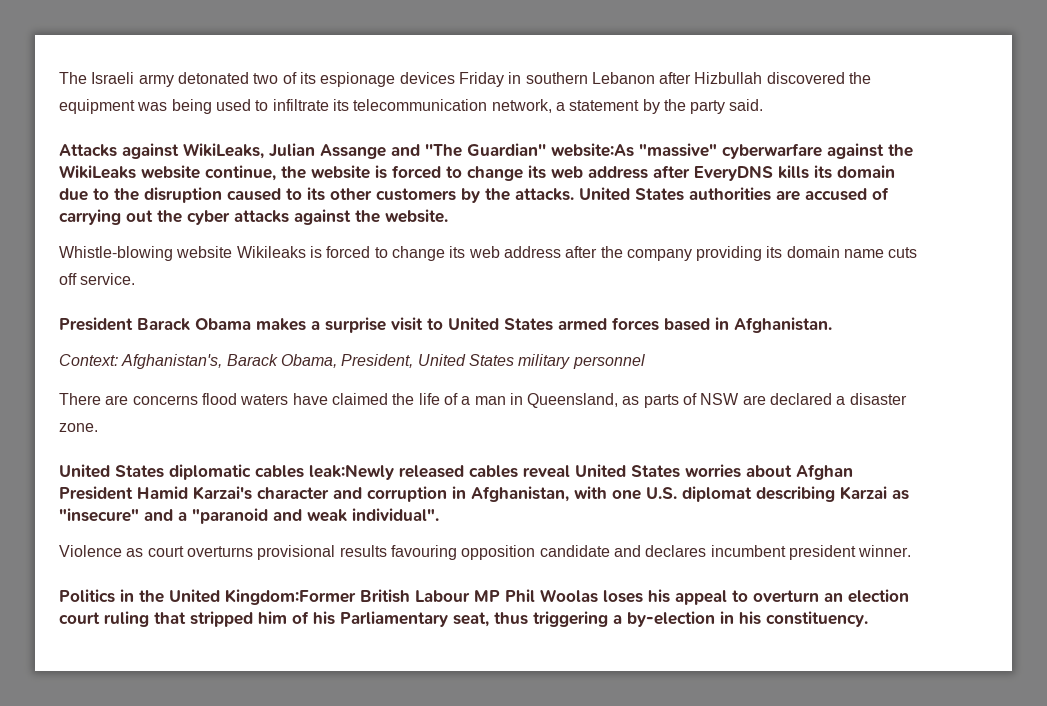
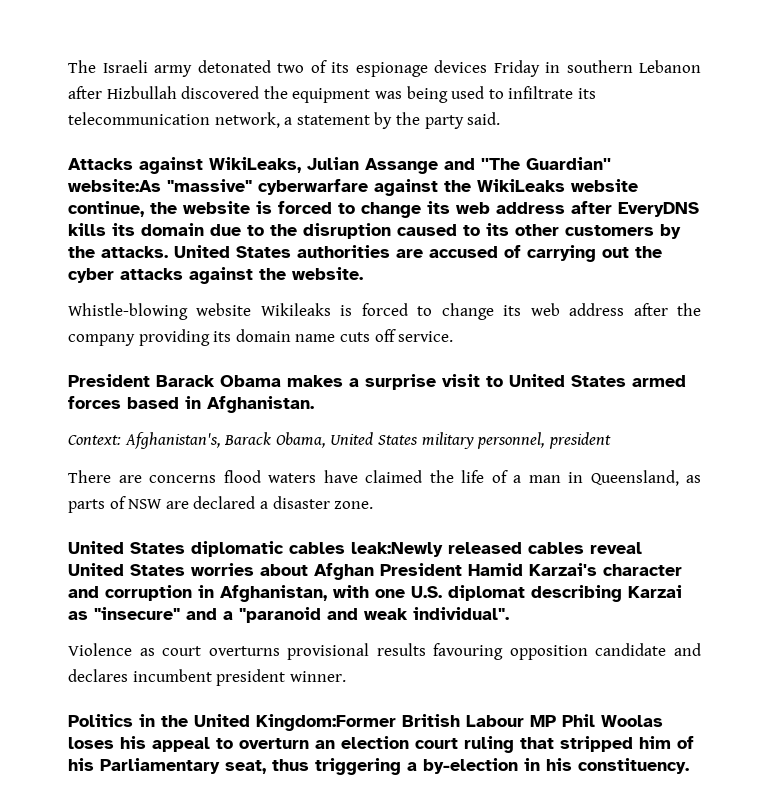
[341,354,414,368] President, -> (326, 440) none
[572,354,645,369] personnel -> [477,432,611,449] personnel, president

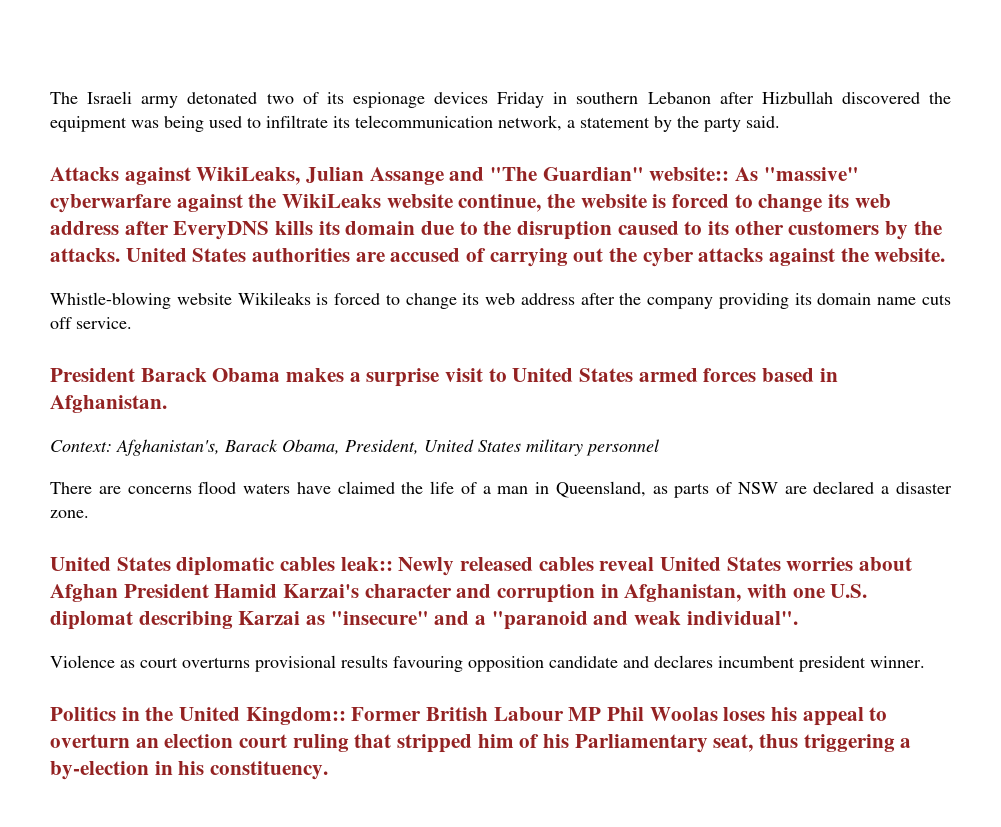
[481,157,611,170] [68,179,161,192] ''The Guardian'' website:As -> [490,167,759,181] "The Guardian" website:: As
(326, 440) none -> [345,439,419,455] President,
[477,432,611,449] personnel, president -> [586,439,660,456] personnel
[351,542,443,557] leak:Newly -> [340,557,455,576] leak:: Newly
[256,714,396,731] Kingdom:Former -> [245,707,422,725] Kingdom:: Former

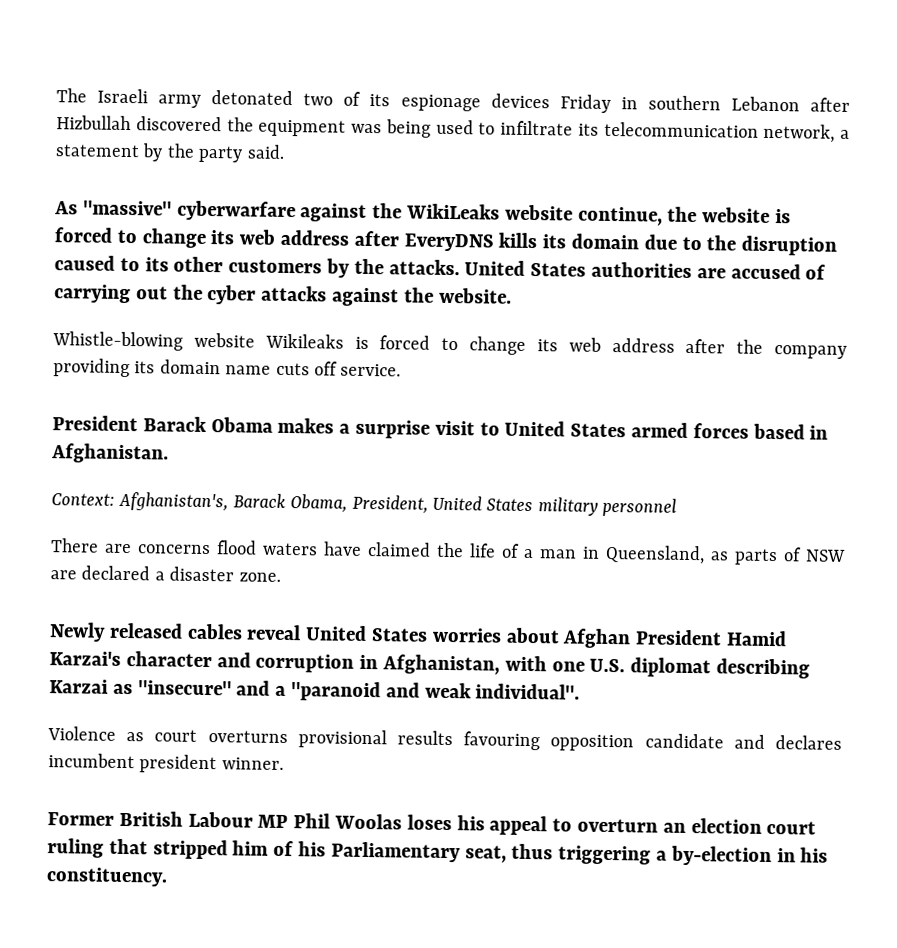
[50,167,730,185] Attacks against WikiLeaks, Julian Assange and "The Guardian" website:: -> (285, 151) none
[50,557,393,576] United States diplomatic cables leak:: -> (281, 577) none
[50,707,346,725] Politics in the United Kingdom:: -> (284, 763) none

